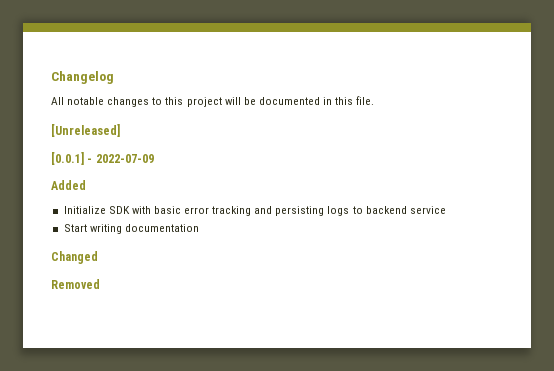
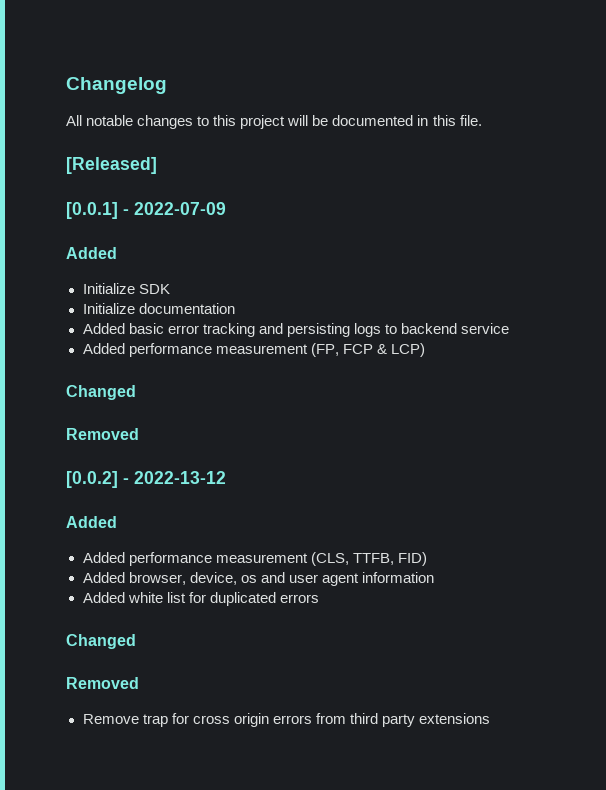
[51,124,120,137] [Unreleased] -> [66,157,157,174] [Released]
[131,206,151,214] with -> [82,303,235,314] [82,323,125,334] // Initialize documentation // Added
[63,224,199,234] [51,251,98,264] [51,279,100,289] Start writing documentation // Changed // Removed -> [82,343,425,357] [66,385,136,400] [66,428,139,440] [66,471,226,488] [66,516,117,528] [82,552,427,566] [82,572,434,586] [82,592,319,606] [66,634,136,649] [66,677,139,689] [82,713,490,727] Added performance measurement (FP, FCP & LCP) // Changed // Removed // [0.0.2] - 2022-13-12 // Added // Added performance measurement (CLS, TTFB, FID) // Added browser, device, os and user agent information // Added white list for duplicated errors // Changed // Removed // Remove trap for cross origin errors from third party extensions

